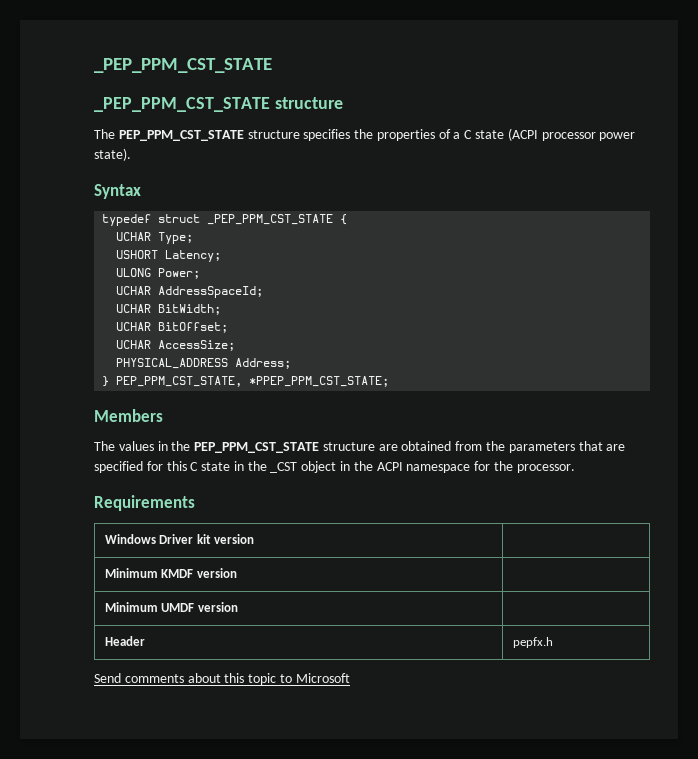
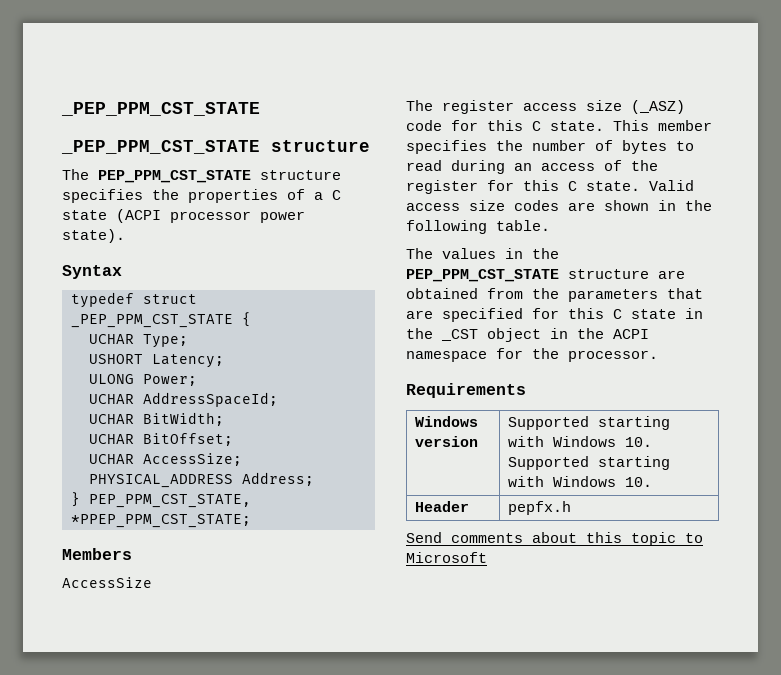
(163, 415) none -> [62,577,152,588] [406,100,685,114] [406,120,712,131] [406,140,694,154] [406,160,658,174] [406,180,694,194] [406,200,712,211] [406,220,550,234] // AccessSize // The register access size (_ASZ) code for this C state. This member specifies the number of bytes to read during an access of the register for this C state. Valid access size codes are shown in the following table.
[159,534,255,544] [105,568,237,578] [105,602,238,612] Driver kit version | // Minimum KMDF version | // Minimum UMDF version | -> [414,436,478,447] [507,416,670,430] [507,436,652,447] [507,456,670,470] [507,476,652,487] version | Supported starting with Windows 10. Supported starting with Windows 10.

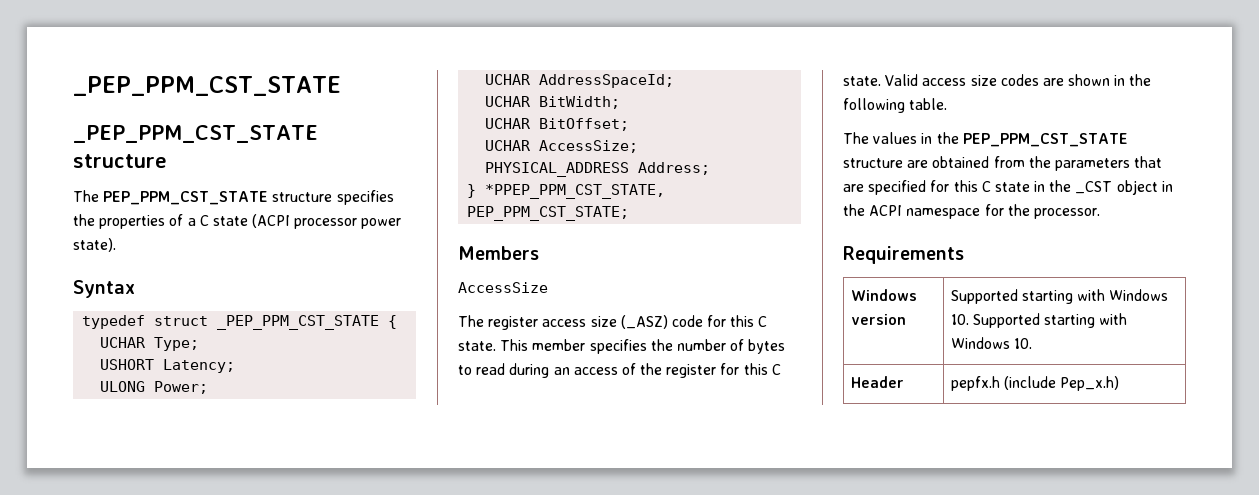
[89,494,251,508] [71,514,251,528] PEP_PPM_CST_STATE, *PPEP_PPM_CST_STATE; -> [485,184,666,199] [467,206,630,221] *PPEP_PPM_CST_STATE, PEP_PPM_CST_STATE;
[406,532,703,546] [406,552,487,563] // Send comments about this topic to Microsoft -> [1003,376,1120,391] (include Pep_x.h)

